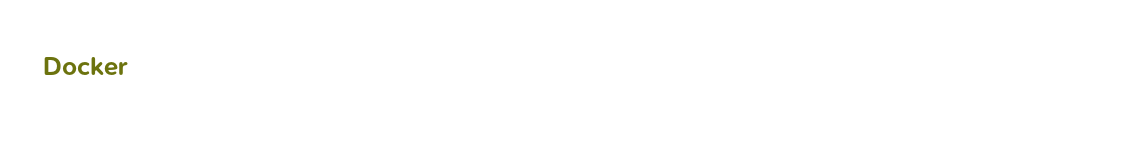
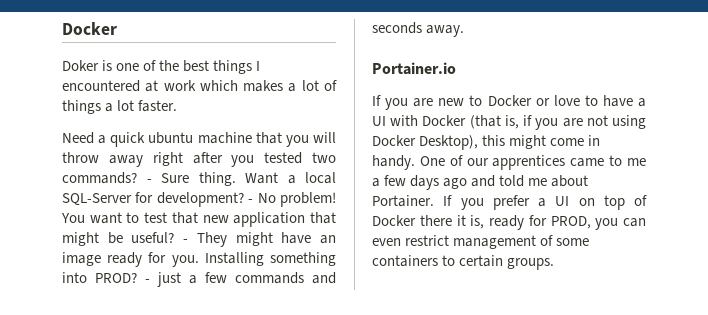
[43,57,128,76] Docker -> [62,22,117,35] [62,60,261,74] [62,80,337,92] [62,100,178,114] [62,132,336,147] [62,152,337,167] [62,172,336,186] [62,192,336,207] [61,212,336,227] [62,232,336,247] [62,252,336,267] [62,272,336,287] [372,22,465,37] [372,62,456,75] [372,95,646,110] [372,115,646,130] [372,135,601,150] [372,155,646,170] [372,175,589,190] [372,195,647,210] [372,215,646,230] [372,235,590,249] [372,255,555,270] Docker // Doker is one of the best things I encountered at work which makes a lot of things a lot faster. // Need a quick ubuntu machine that you will throw away right after you tested two commands? - Sure thing. Want a local SQL-Server for development? - No problem! You want to test that new application that might be useful? - They might have an image ready for you. Installing something into PROD? - just a few commands and seconds away. // Portainer.io // If you are new to Docker or love to have a UI with Docker (that is, if you are not using Docker Desktop), this might come in handy. One of our apprentices came to me a few days ago and told me about Portainer. If you prefer a UI on top of Docker there it is, ready for PROD, you can even restrict management of some containers to certain groups.

